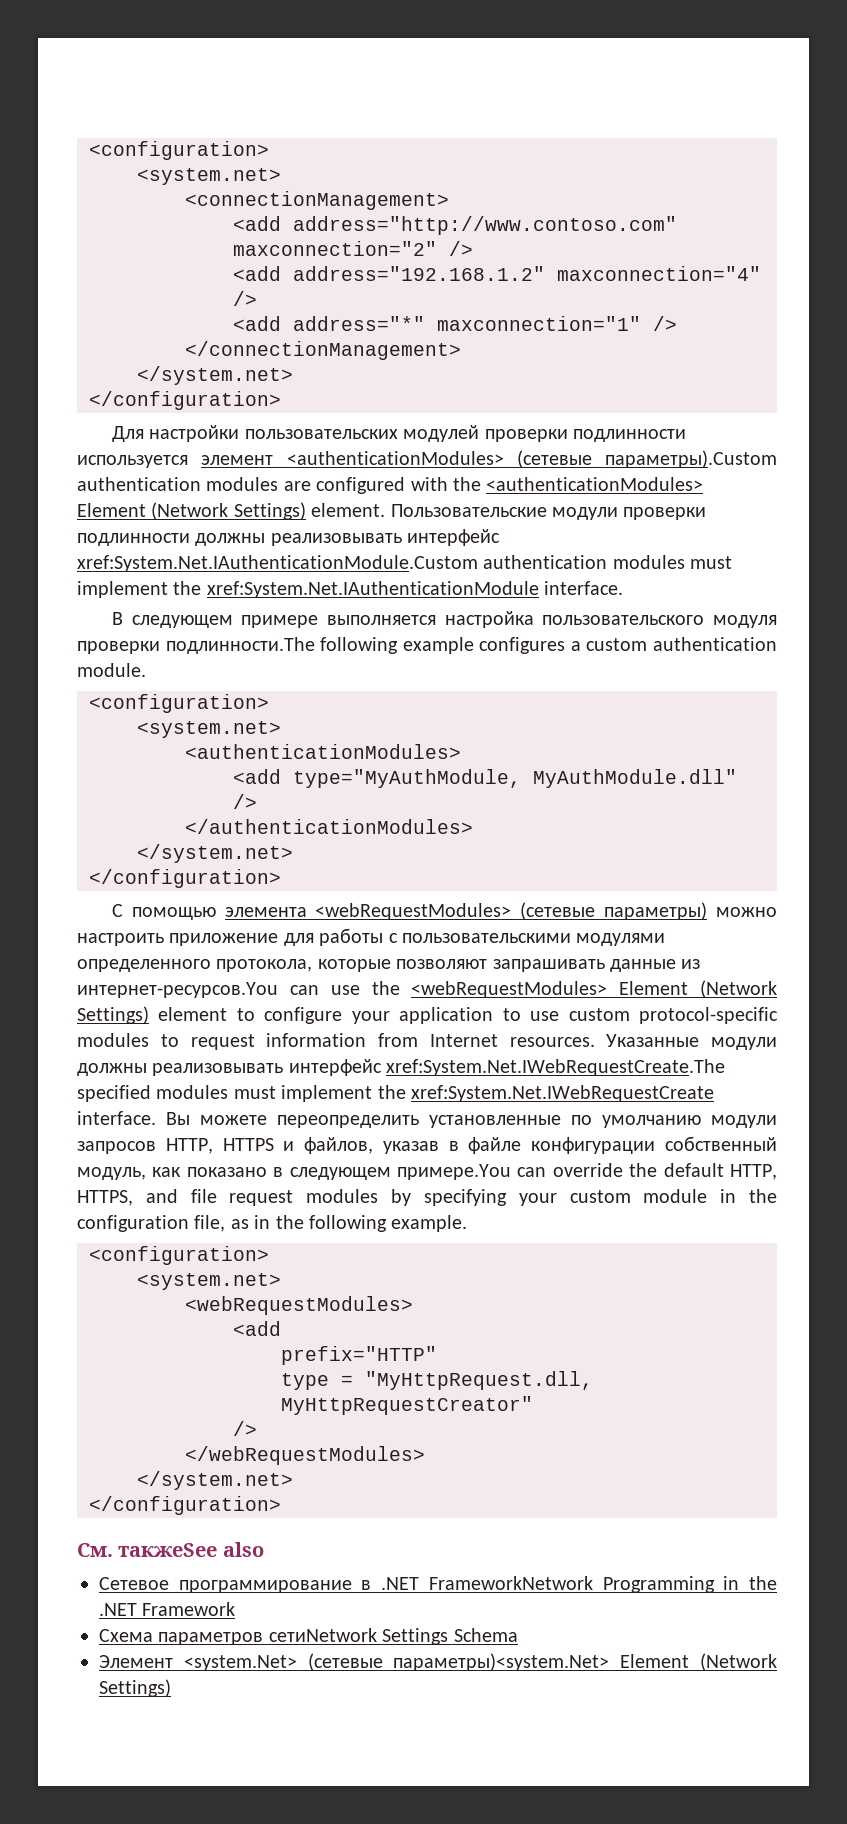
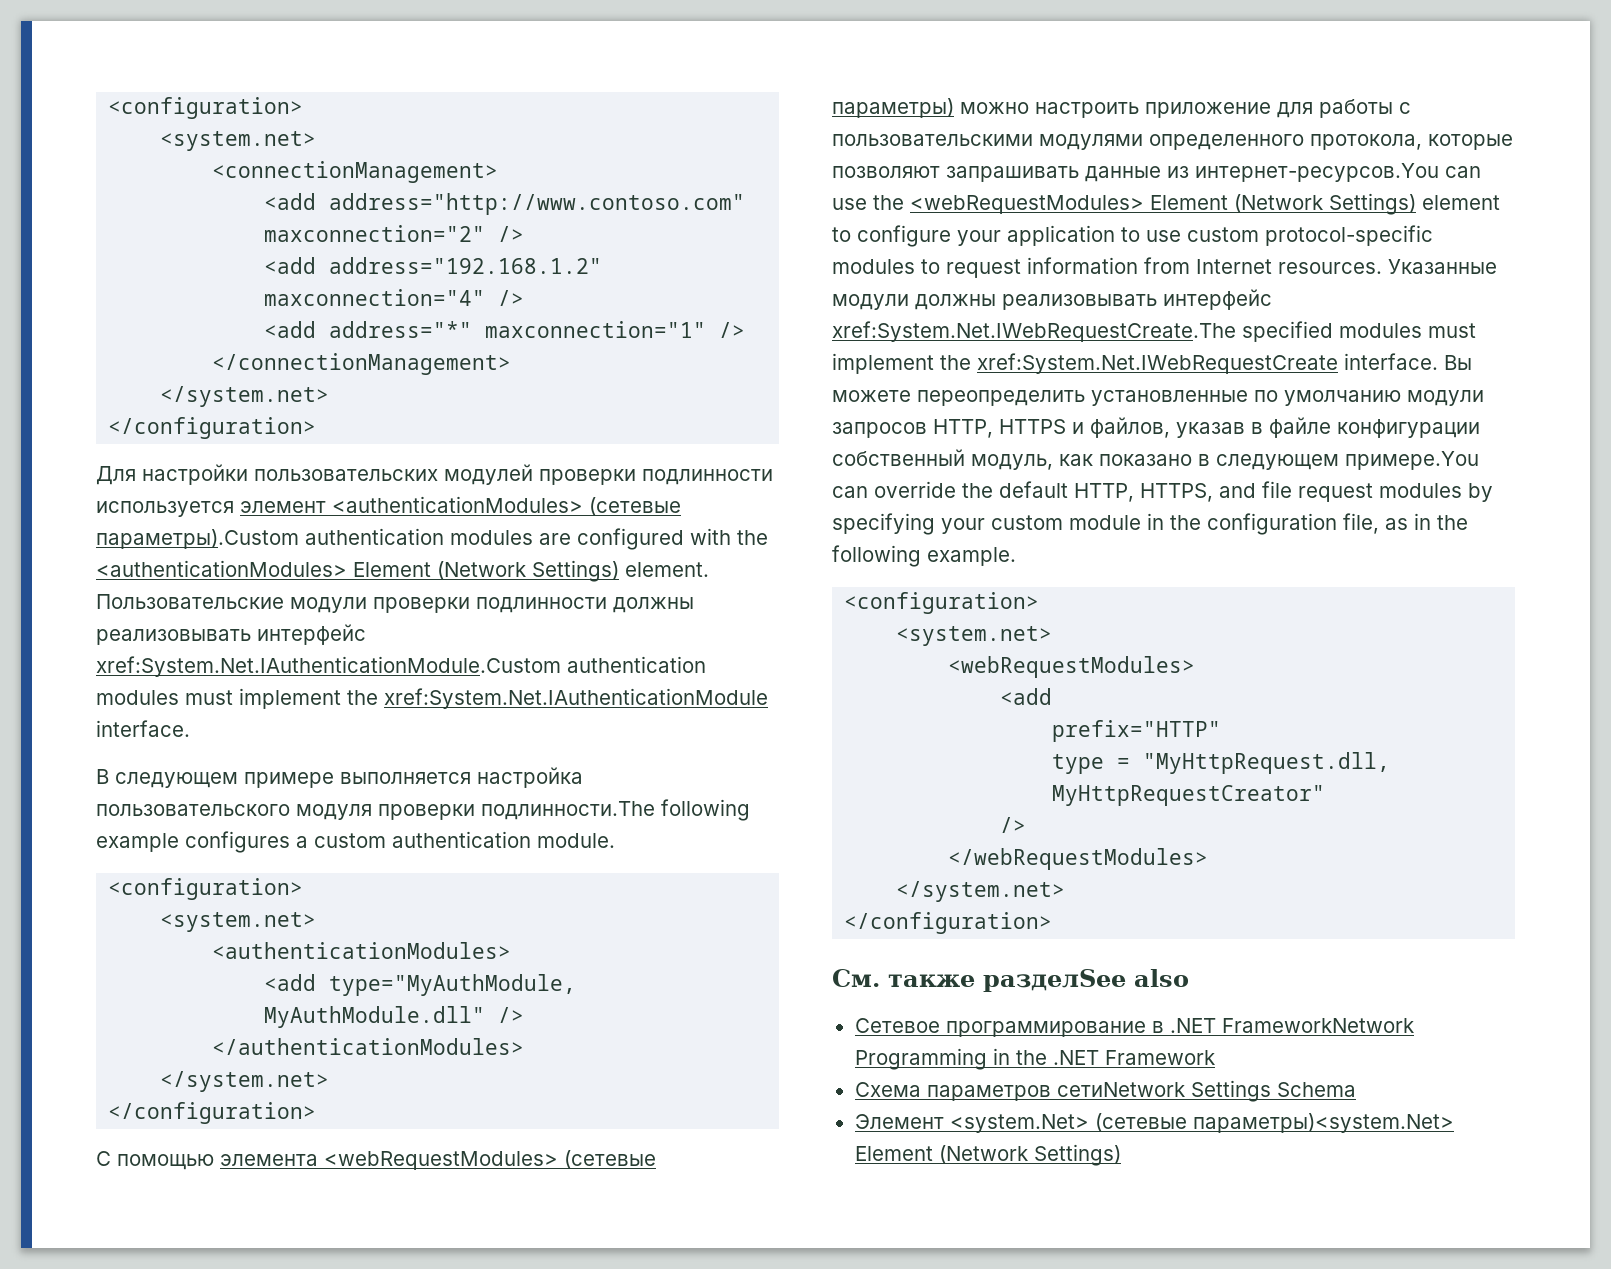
[118,1543,218,1557] такжеSee -> [888,969,1126,992] также разделSee

